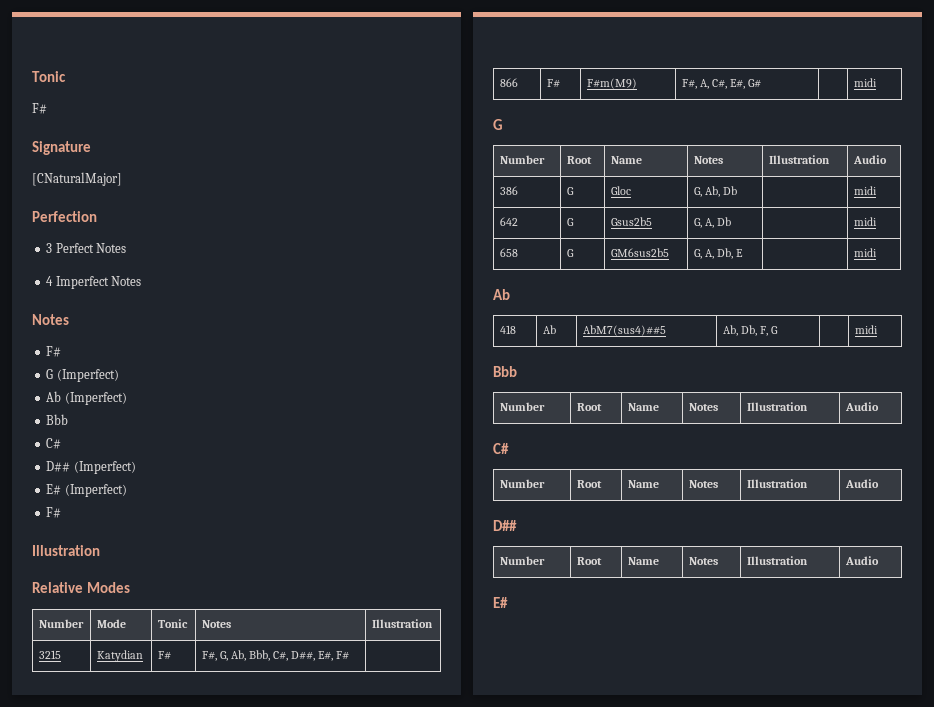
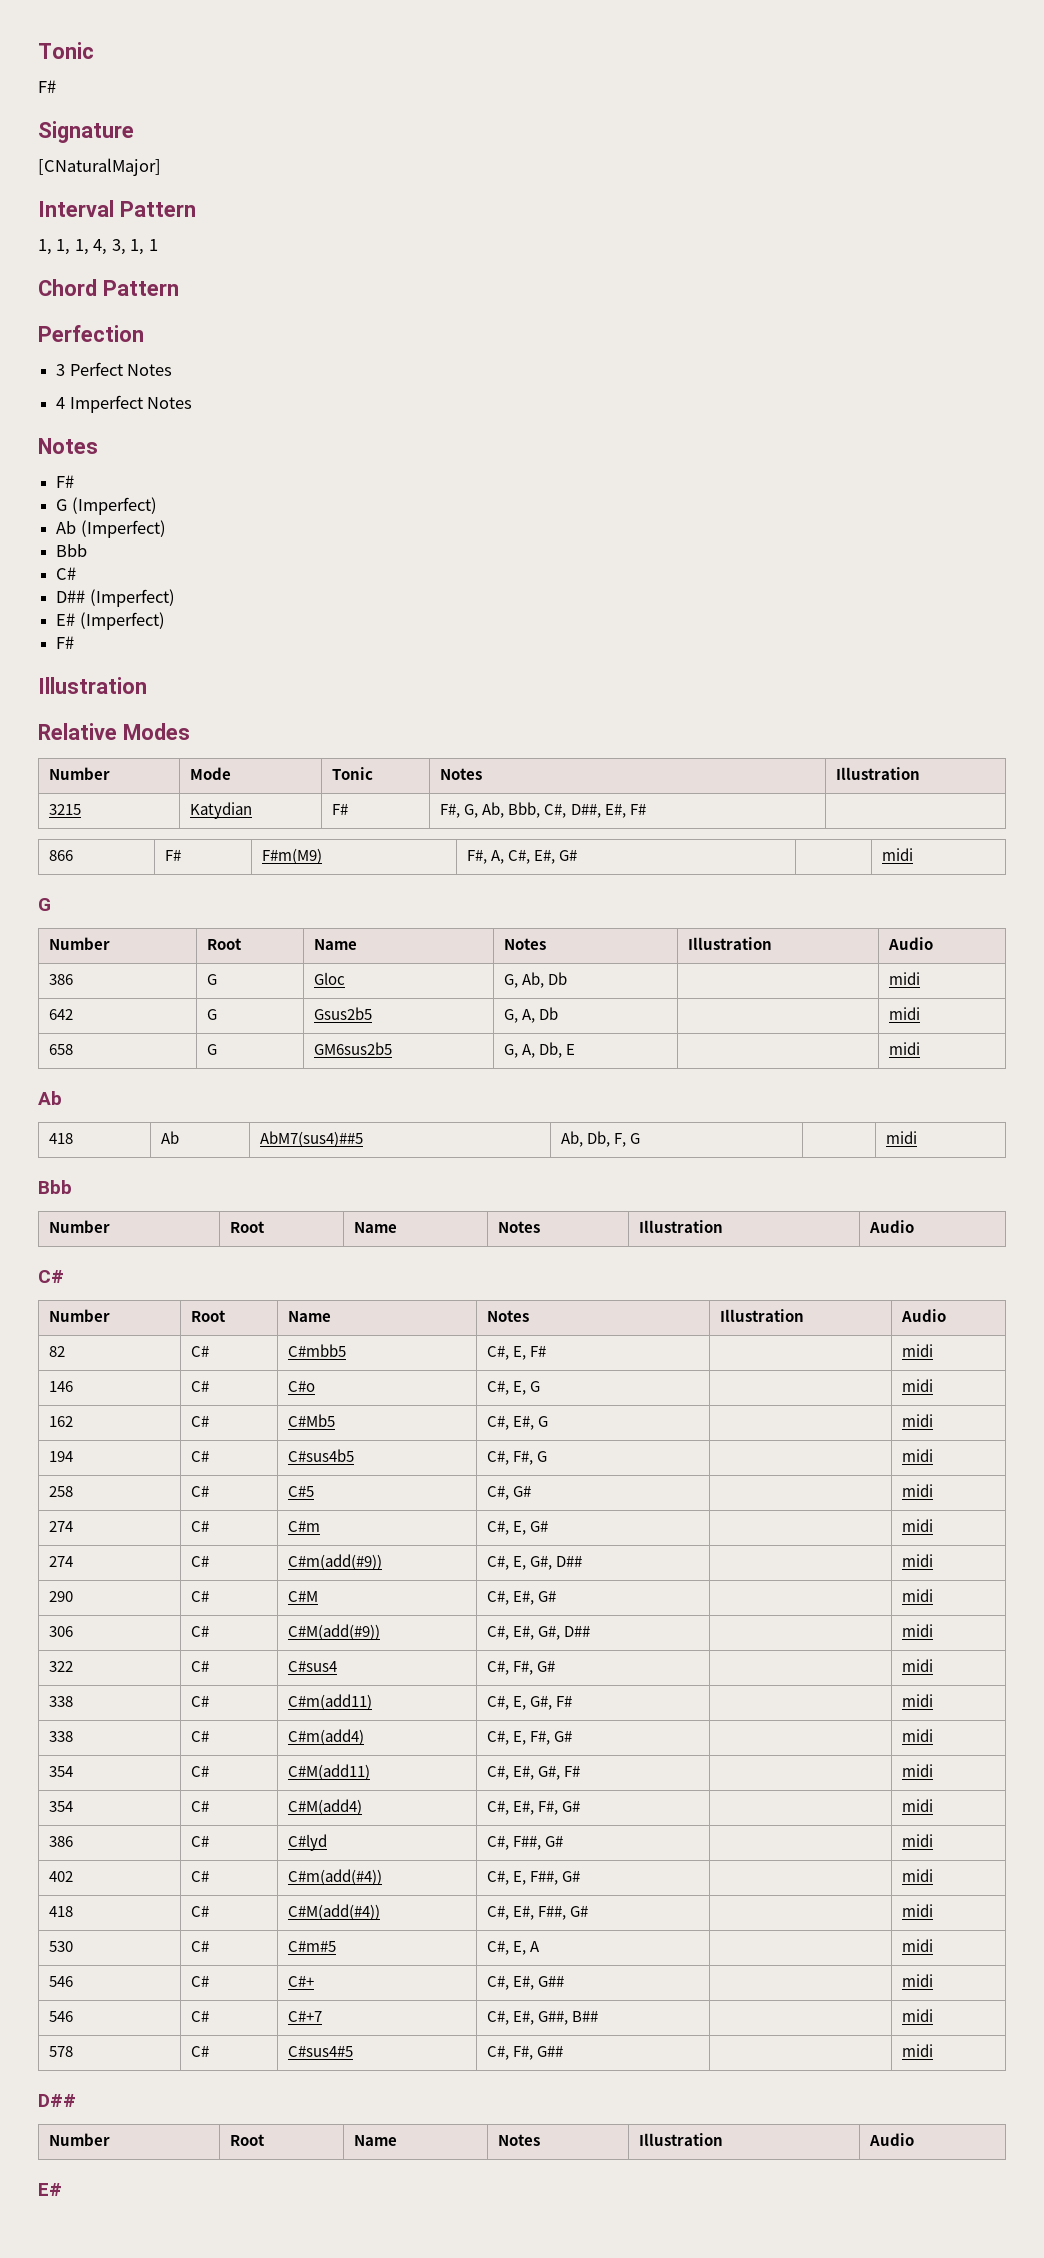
(122, 179) none -> [38,200,196,217] [38,239,158,255] [38,279,179,296] // Interval Pattern // 1, 1, 1, 4, 3, 1, 1 // Chord Pattern
(879, 483) none -> [49,1346,66,1357] [191,1345,210,1357] [288,1344,347,1357] [487,1345,547,1360] [902,1344,934,1357] [49,1381,74,1392] [191,1380,210,1392] [288,1380,316,1392] [487,1380,541,1395] [902,1379,934,1392] [49,1416,74,1427] [191,1415,210,1427] [288,1414,336,1427] [487,1415,549,1430] [902,1414,934,1427] [49,1451,74,1462] [191,1450,210,1462] [288,1449,355,1462] [487,1450,548,1465] [902,1449,934,1462] [49,1486,74,1497] [191,1485,210,1497] [288,1485,315,1497] [487,1485,532,1500] [902,1484,934,1497] [49,1521,74,1532] [191,1520,210,1532] [288,1520,321,1532] [487,1520,549,1535] [902,1519,934,1532] [49,1556,74,1567] [191,1555,210,1567] [288,1554,383,1570] [487,1555,583,1570] [902,1554,934,1567] [49,1591,74,1602] [191,1590,210,1602] [288,1590,319,1602] [487,1590,557,1605] [902,1589,934,1602] [49,1626,74,1637] [191,1625,210,1637] [288,1624,381,1640] [487,1625,591,1640] [902,1624,934,1637] [49,1661,74,1672] [191,1660,210,1672] [288,1660,338,1672] [487,1660,556,1675] [902,1659,934,1672] [49,1696,74,1707] [191,1695,210,1707] [288,1694,373,1710] [487,1695,573,1710] [902,1694,934,1707] [49,1731,74,1742] [191,1730,210,1742] [288,1729,365,1745] [487,1730,573,1745] [902,1729,934,1742] [49,1766,74,1777] [191,1765,210,1777] [288,1764,371,1780] [487,1765,581,1780] [902,1764,934,1777] [49,1801,74,1812] [191,1800,210,1812] [288,1799,363,1815] [487,1800,581,1815] [902,1799,934,1812] [49,1836,74,1847] [191,1835,210,1847] [288,1834,328,1851] [487,1835,564,1850] [902,1834,934,1847] [49,1871,74,1882] [191,1870,210,1882] [288,1869,383,1885] [487,1870,581,1885] [902,1869,934,1882] [49,1906,74,1917] [191,1905,210,1917] [288,1904,381,1920] [487,1905,589,1920] [902,1904,934,1917] [49,1941,74,1952] [191,1940,210,1952] [288,1940,337,1952] [487,1940,541,1955] [902,1939,934,1952] [49,1976,74,1987] [191,1975,210,1987] [288,1975,315,1987] [487,1975,565,1990] [902,1974,934,1987] [49,2011,74,2022] [191,2010,210,2022] [288,2010,323,2022] [487,2010,599,2025] [902,2009,934,2022] [49,2046,74,2057] [191,2045,210,2057] [288,2045,354,2057] [487,2045,564,2060] [902,2044,934,2057] // 82 | C# | C#mbb5 | C#, E, F# | | midi // 146 | C# | C#o | C#, E, G | | midi // 162 | C# | C#Mb5 | C#, E#, G | | midi // 194 | C# | C#sus4b5 | C#, F#, G | | midi // 258 | C# | C#5 | C#, G# | | midi // 274 | C# | C#m | C#, E, G# | | midi // 274 | C# | C#m(add(#9)) | C#, E, G#, D## | | midi // 290 | C# | C#M | C#, E#, G# | | midi // 306 | C# | C#M(add(#9)) | C#, E#, G#, D## | | midi // 322 | C# | C#sus4 | C#, F#, G# | | midi // 338 | C# | C#m(add11) | C#, E, G#, F# | | midi // 338 | C# | C#m(add4) | C#, E, F#, G# | | midi // 354 | C# | C#M(add11) | C#, E#, G#, F# | | midi // 354 | C# | C#M(add4) | C#, E#, F#, G# | | midi // 386 | C# | C#lyd | C#, F##, G# | | midi // 402 | C# | C#m(add(#4)) | C#, E, F##, G# | | midi // 418 | C# | C#M(add(#4)) | C#, E#, F##, G# | | midi // 530 | C# | C#m#5 | C#, E, A | | midi // 546 | C# | C#+ | C#, E#, G## | | midi // 546 | C# | C#+7 | C#, E#, G##, B## | | midi // 578 | C# | C#sus4#5 | C#, F#, G## | | midi

